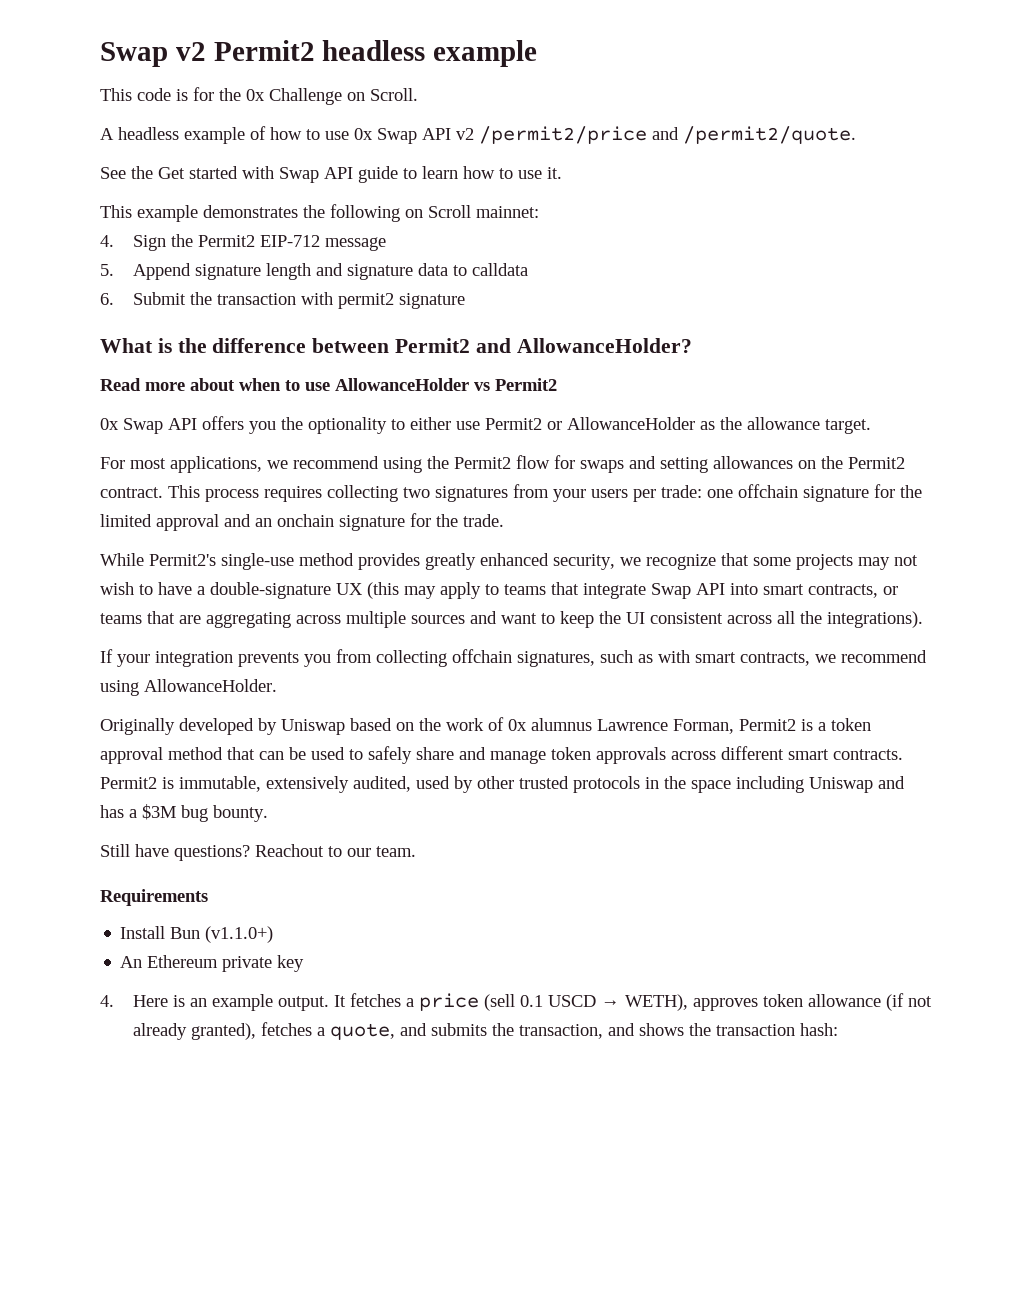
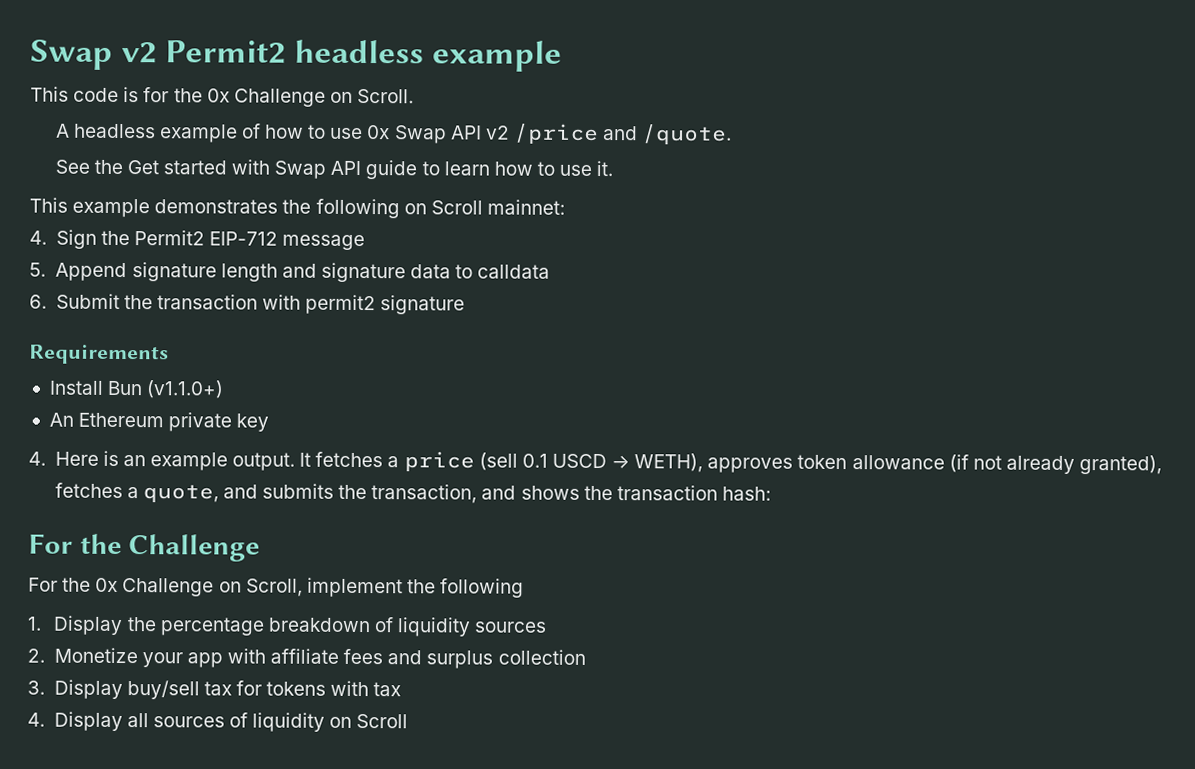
[479,126,856,144] /permit2/price and /permit2/quote. -> [513,123,733,145] /price and /quote.
[100,338,692,353] [100,378,557,391] [100,416,871,434] [100,455,905,473] [100,484,922,502] [100,513,504,531] [100,553,918,570] [100,582,898,599] [100,611,923,628] [100,649,927,667] [100,679,277,696] [100,717,871,735] [100,746,903,764] [100,776,905,793] [100,804,268,822] [100,844,416,861] // What is the difference between Permit2 and AllowanceHolder? // Read more about when to use AllowanceHolder vs Permit2 // 0x Swap API offers you the optionality to either use Permit2 or AllowanceHolder as the allowance target. // For most applications, we recommend using the Permit2 flow for swaps and setting allowances on the Permit2 contract. This process requires collecting two signatures from your users per trade: one offchain signature for the limited approval and an onchain signature for the trade. // While Permit2's single-use method provides greatly enhanced security, we recognize that some projects may not wish to have a double-signature UX (this may apply to teams that integrate Swap API into smart contracts, or teams that are aggregating across multiple sources and want to keep the UI consistent across all the integrations). // If your integration prevents you from collecting offchain signatures, such as with smart contracts, we recommend using AllowanceHolder. // Originally developed by Uniswap based on the work of 0x alumnus Lawrence Forman, Permit2 is a token approval method that can be used to safely share and manage token approvals across different smart contracts. Permit2 is immutable, extensively audited, used by other trusted protocols in the space including Uniswap and has a $3M bug bounty. // Still have questions? Reachout to our team. -> (466, 305) none
(839, 1029) none -> [28,533,261,562] [28,577,525,598] [27,615,548,637] [27,647,586,669] [27,679,402,700] [27,711,409,732] // For the Challenge // For the 0x Challenge on Scroll, implement the following // 1. Display the percentage breakdown of liquidity sources // 2. Monetize your app with affiliate fees and surplus collection // 3. Display buy/sell tax for tokens with tax // 4. Display all sources of liquidity on Scroll

